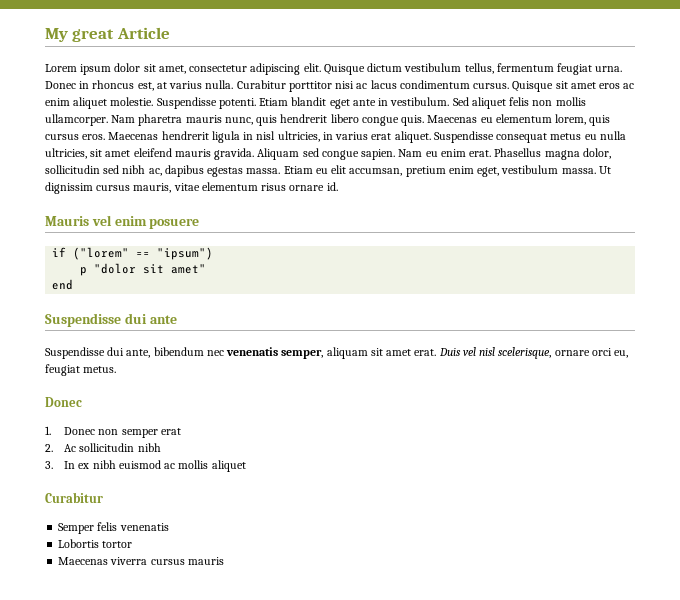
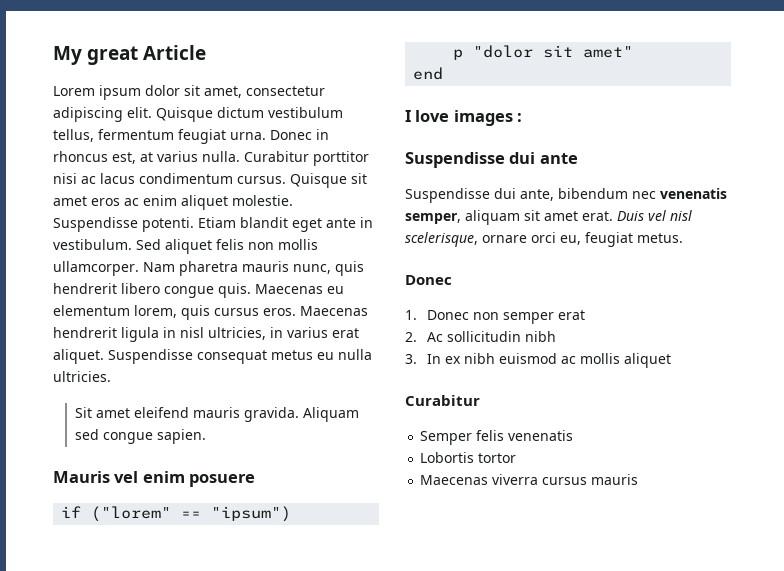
[45,148,103,159] ultricies, sit -> [53,371,111,382] [74,407,92,418] ultricies. // Sit
[398,148,611,160] [45,165,611,177] [45,182,338,194] Nam eu enim erat. Phasellus magna dolor, sollicitudin sed nibh ac, dapibus egestas massa. Etiam eu elit accumsan, pretium enim eget, vestibulum massa. Ut dignissim cursus mauris, vitae elementum risus ornare id. -> (206, 436) none
(74, 284) none -> [405,110,523,126] // I love images :

